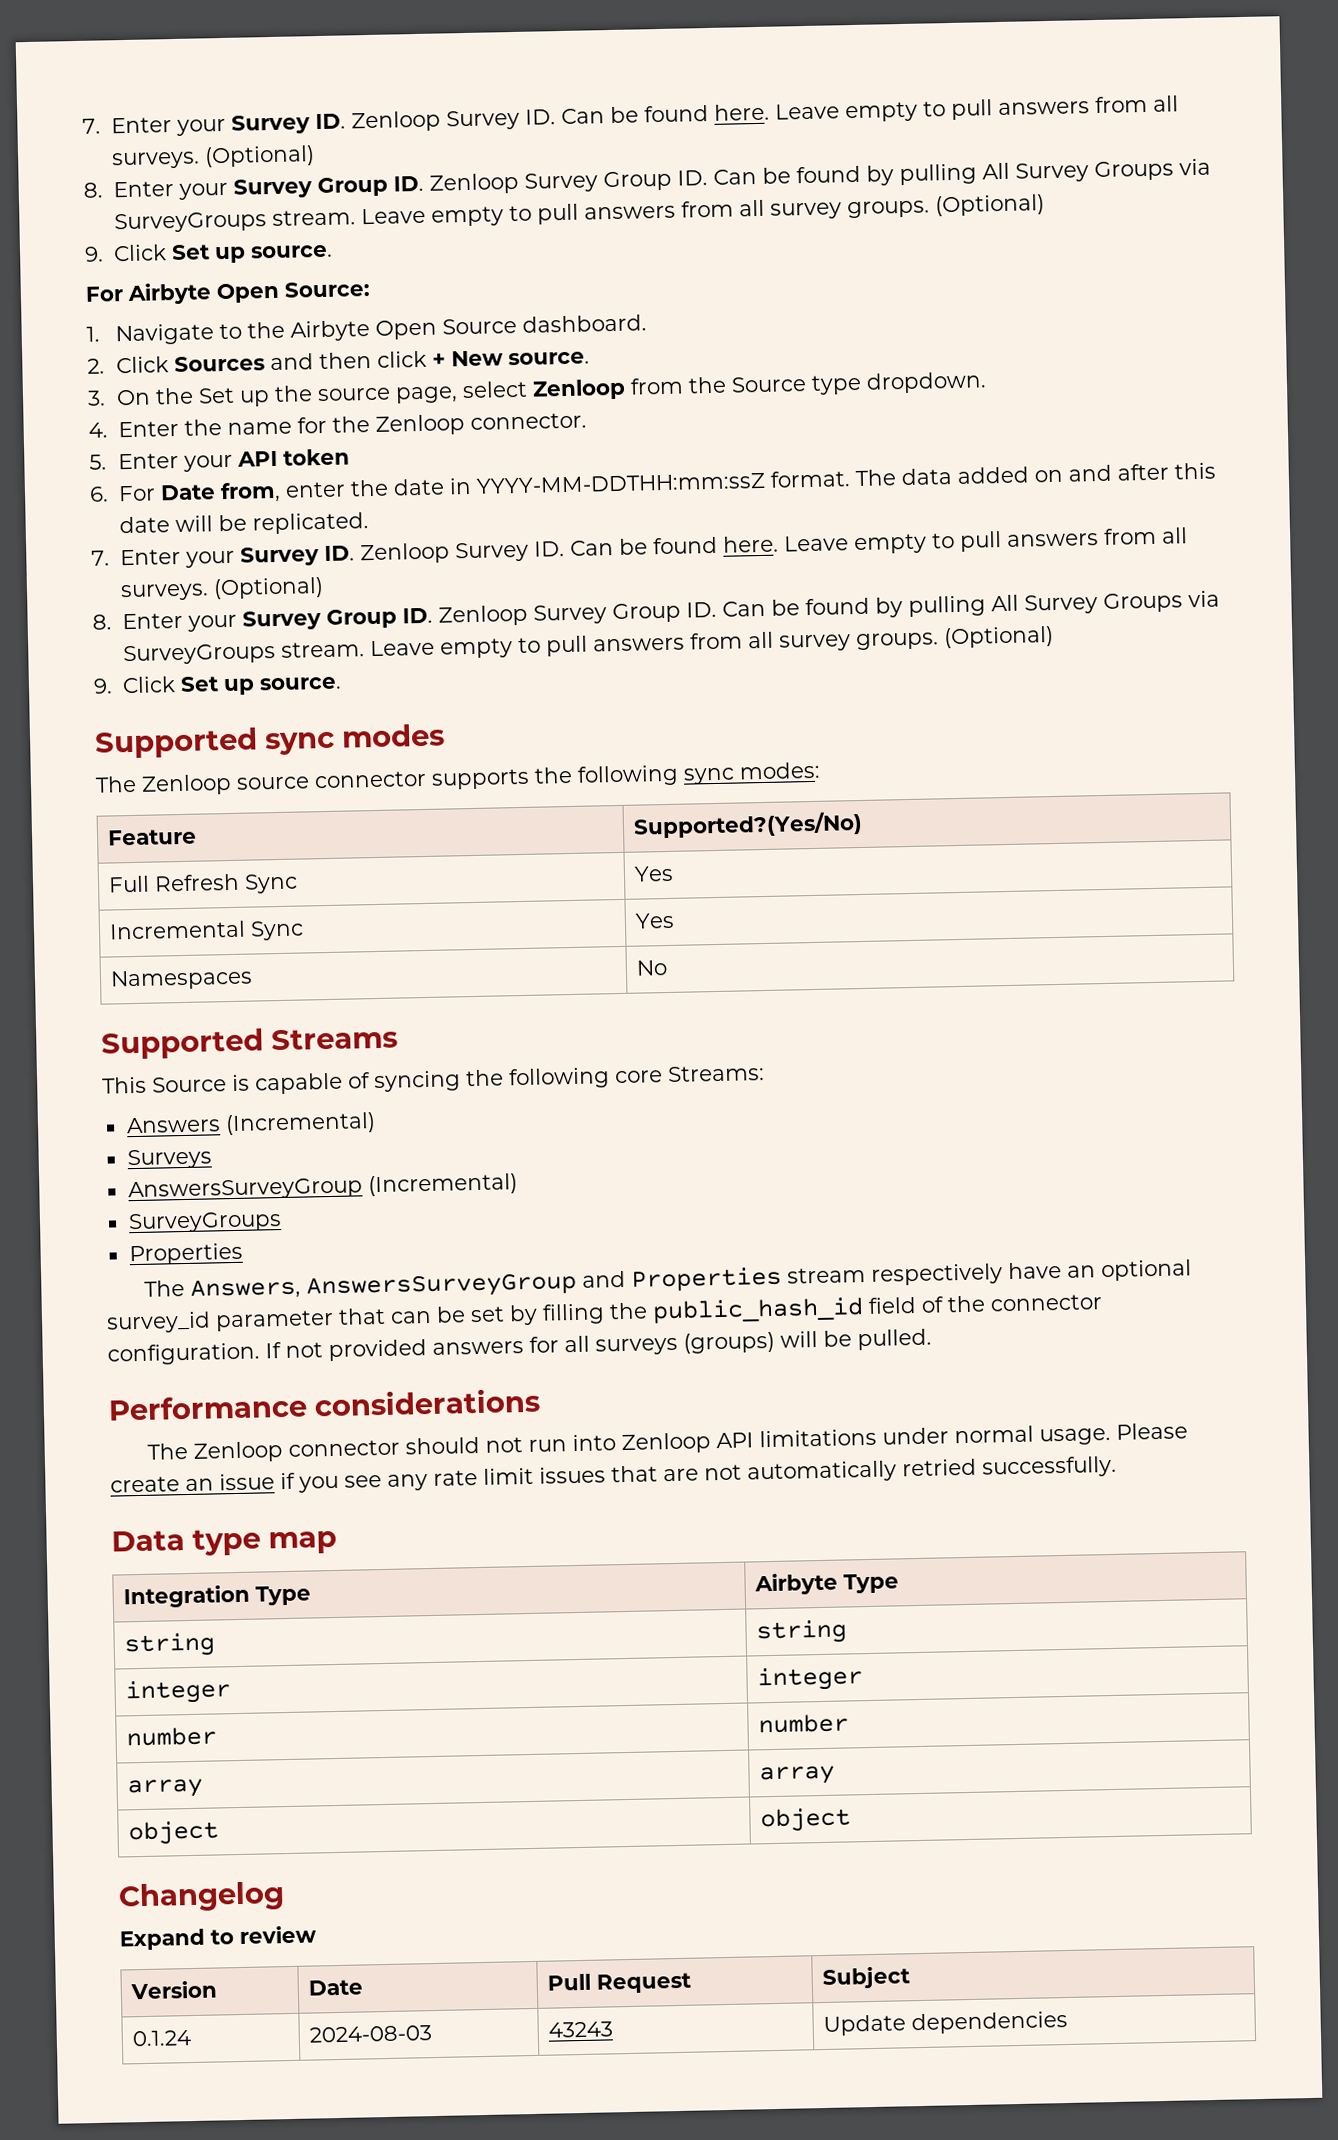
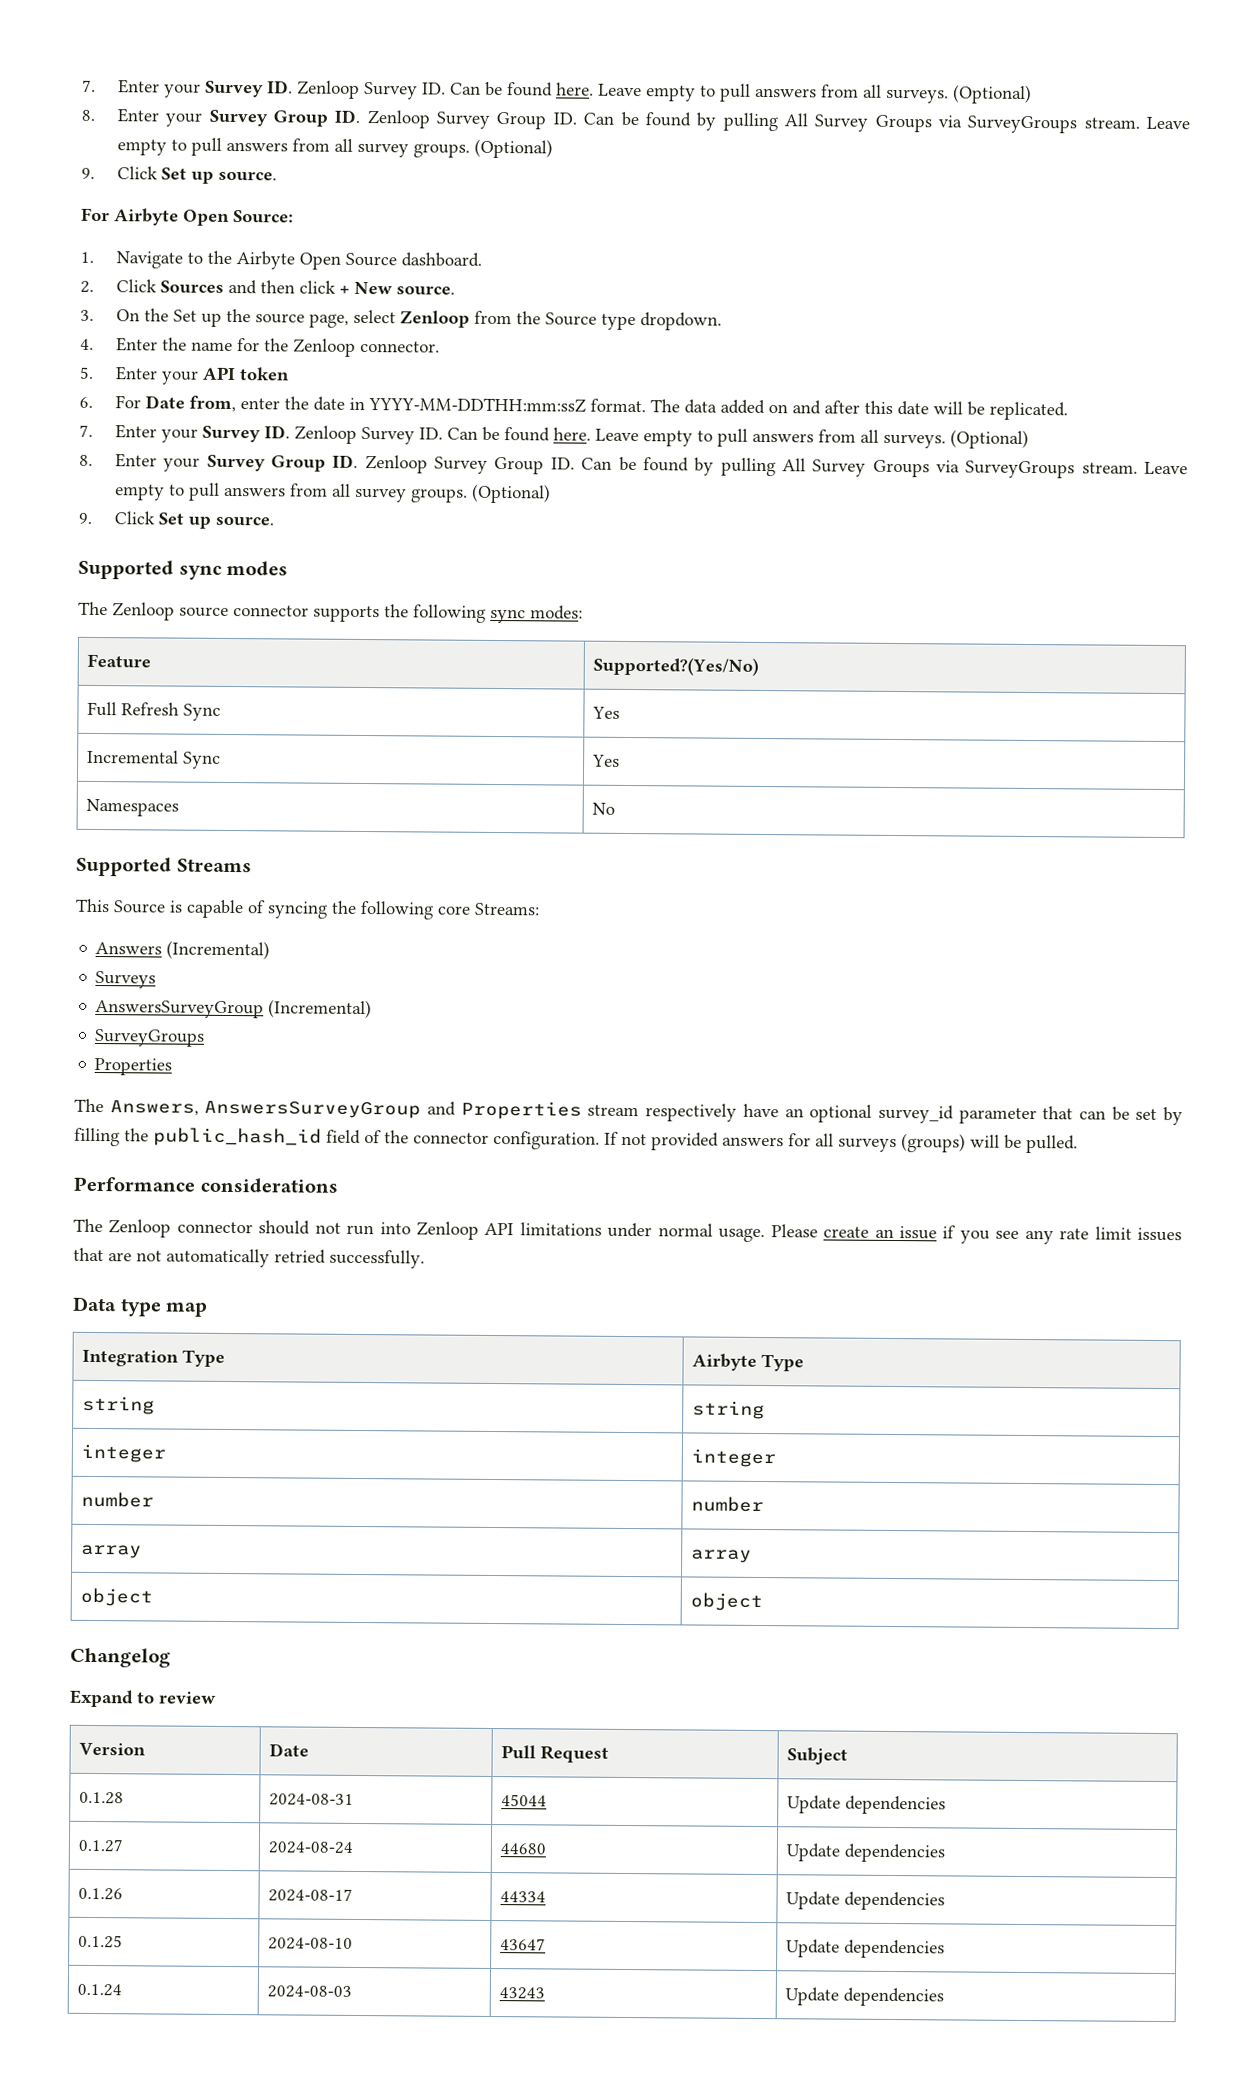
(911, 1978) none -> [79,1791,125,1805] [269,1793,355,1806] [501,1794,548,1807] [787,1795,947,1815] [78,1838,124,1853] [268,1841,354,1854] [500,1843,547,1855] [786,1843,946,1863] [78,1887,124,1901] [268,1888,354,1902] [500,1891,547,1903] [786,1891,946,1911] [78,1934,124,1949] [268,1937,354,1950] [500,1938,547,1951] [786,1939,946,1959] // 0.1.28 | 2024-08-31 | 45044 | Update dependencies // 0.1.27 | 2024-08-24 | 44680 | Update dependencies // 0.1.26 | 2024-08-17 | 44334 | Update dependencies // 0.1.25 | 2024-08-10 | 43647 | Update dependencies

